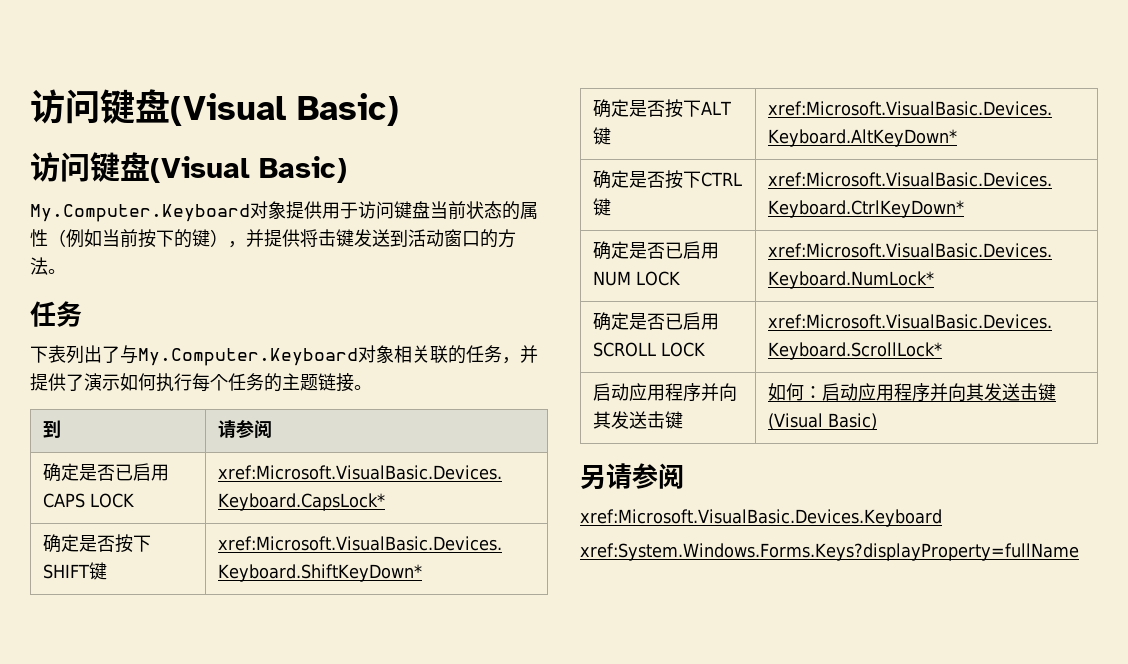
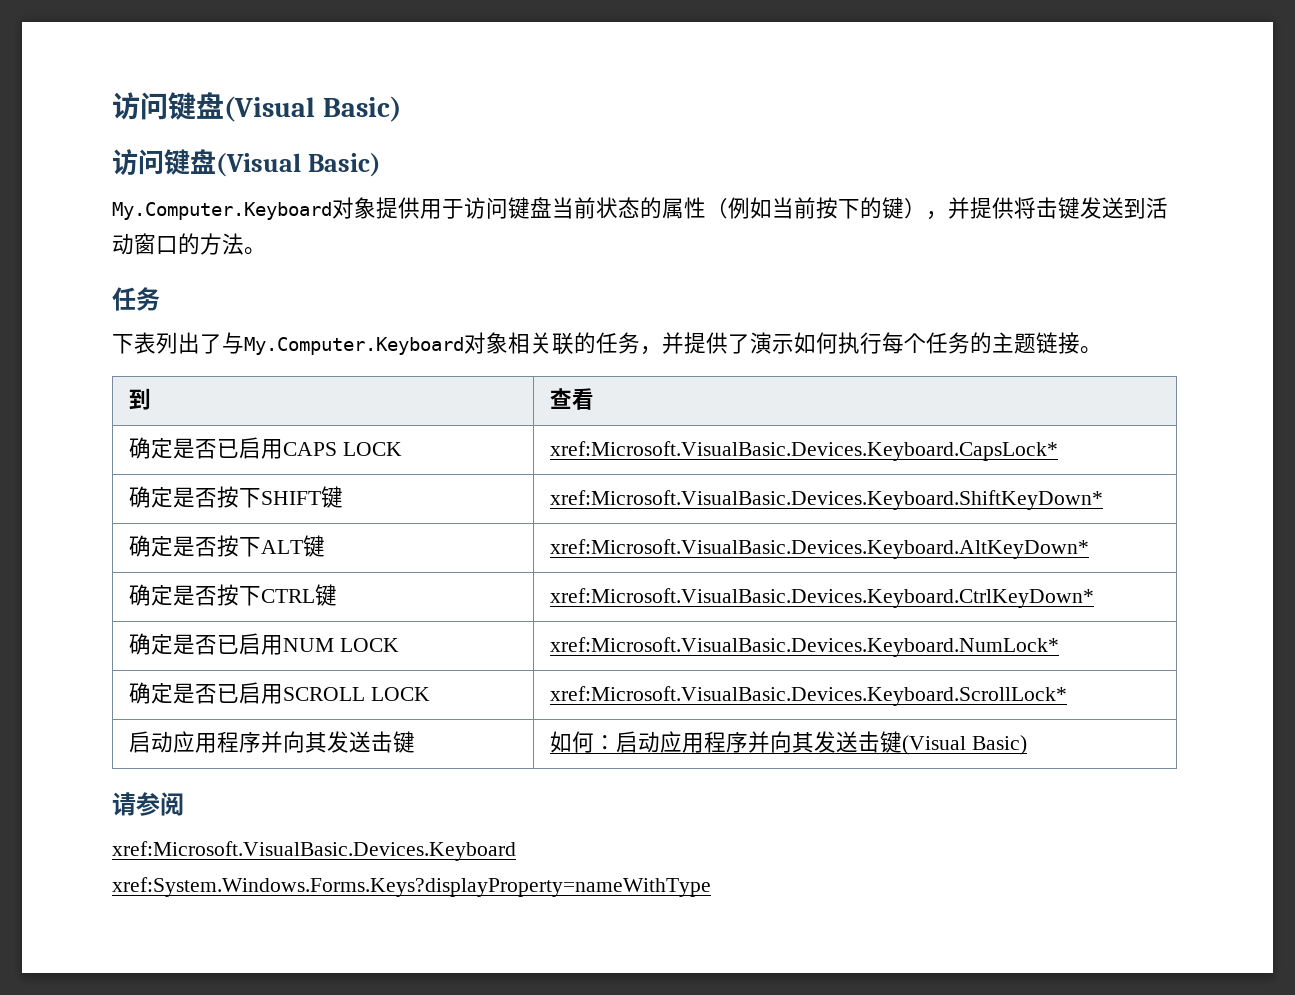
[218,420,273,438] 请参阅 -> [549,388,594,410] 查看
[580,465,606,489] 另 -> (1027, 745) none
[580,543,1079,561] xref:System.Windows.Forms.Keys?displayProperty=fullName -> [112,877,711,897] xref:System.Windows.Forms.Keys?displayProperty=nameWithType

